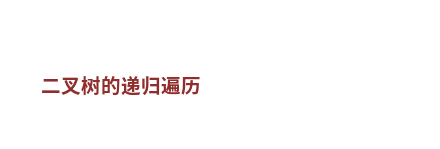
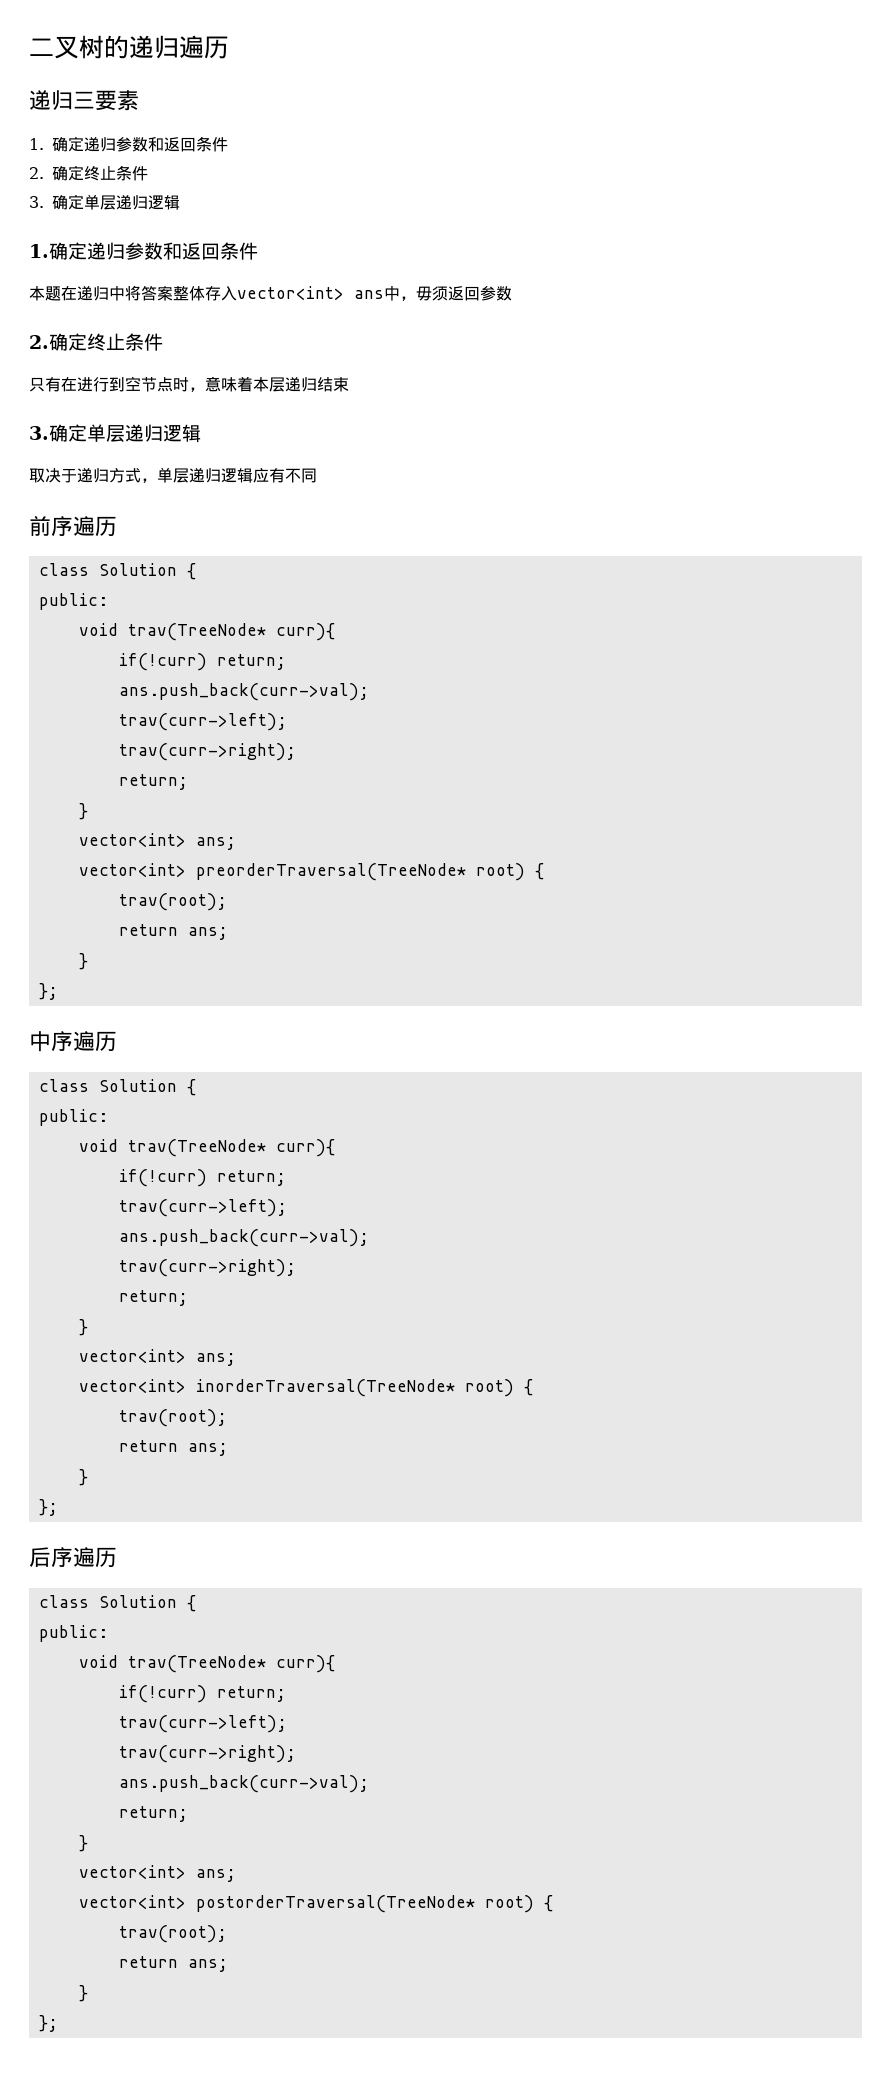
(201, 86) none -> [29,90,139,111] [29,136,228,152] [29,165,148,181] [29,194,180,210] [29,242,258,260] [29,285,512,301] [29,333,163,351] [29,376,349,392] [29,424,201,443] [29,467,317,483] [29,515,117,537] [38,563,196,580] [38,593,108,610] [78,623,335,641] [118,653,286,671] [118,683,369,701] [118,713,287,731] [118,743,296,761] [118,774,188,790] [78,803,88,820] [78,833,236,850] [78,863,544,881] [118,893,227,911] [118,924,228,940] [78,953,88,970] [38,983,58,1000] [29,1031,117,1052] [38,1079,196,1096] [38,1109,108,1126] [78,1139,335,1157] [118,1169,286,1187] [118,1199,287,1217] [118,1229,369,1247] [118,1259,296,1277] [118,1290,188,1306] [78,1319,88,1336] [78,1349,236,1366] [78,1379,533,1397] [118,1409,227,1427] [118,1440,228,1456] [78,1469,88,1486] [38,1499,58,1516] [29,1547,117,1568] [38,1595,196,1612] [38,1625,108,1642] [78,1655,335,1673] [118,1685,286,1703] [118,1715,287,1733] [118,1745,296,1763] [118,1775,369,1793] [118,1806,188,1822] [78,1835,88,1852] [78,1865,236,1882] [78,1895,553,1913] [118,1925,227,1943] [118,1956,228,1972] [78,1985,88,2002] [38,2015,58,2032] // 递归三要素 // 1.确定递归参数和返回条件 // 2.确定终止条件 // 3.确定单层递归逻辑 // 1.确定递归参数和返回条件 // 本题在递归中将答案整体存入vector<int> ans中，毋须返回参数 // 2.确定终止条件 // 只有在进行到空节点时，意味着本层递归结束 // 3.确定单层递归逻辑 // 取决于递归方式，单层递归逻辑应有不同 // 前序遍历 // class Solution { // public: // void trav(TreeNode* curr){ // if(!curr) return; // ans.push_back(curr->val); // trav(curr->left); // trav(curr->right); // return; // } // vector<int> ans; // vector<int> preorderTraversal(TreeNode* root) { // trav(root); // return ans; // } // }; // 中序遍历 // class Solution { // public: // void trav(TreeNode* curr){ // if(!curr) return; // trav(curr->left); // ans.push_back(curr->val); // trav(curr->right); // return; // } // vector<int> ans; // vector<int> inorderTraversal(TreeNode* root) { // trav(root); // return ans; // } // }; // 后序遍历 // class Solution { // public: // void trav(TreeNode* curr){ // if(!curr) return; // trav(curr->left); // trav(curr->right); // ans.push_back(curr->val); // return; // } // vector<int> ans; // vector<int> postorderTraversal(TreeNode* root) { // trav(root); // return ans; // } // };

